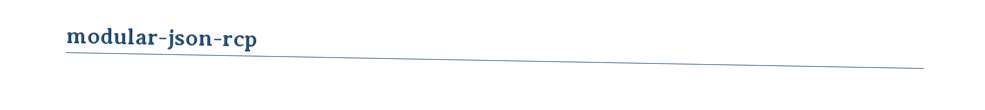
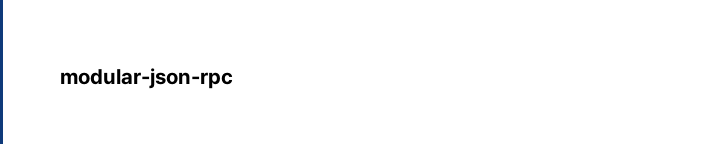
[66,27,258,52] modular-json-rcp -> [60,68,233,89] modular-json-rpc

